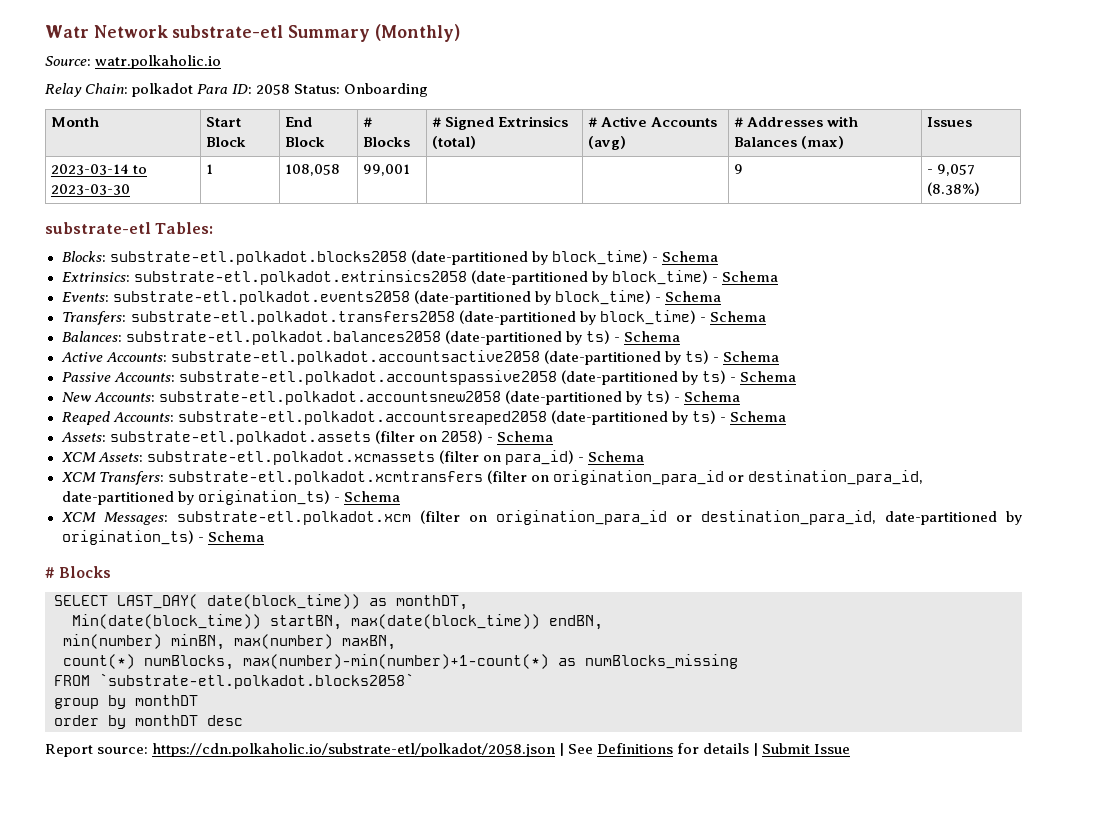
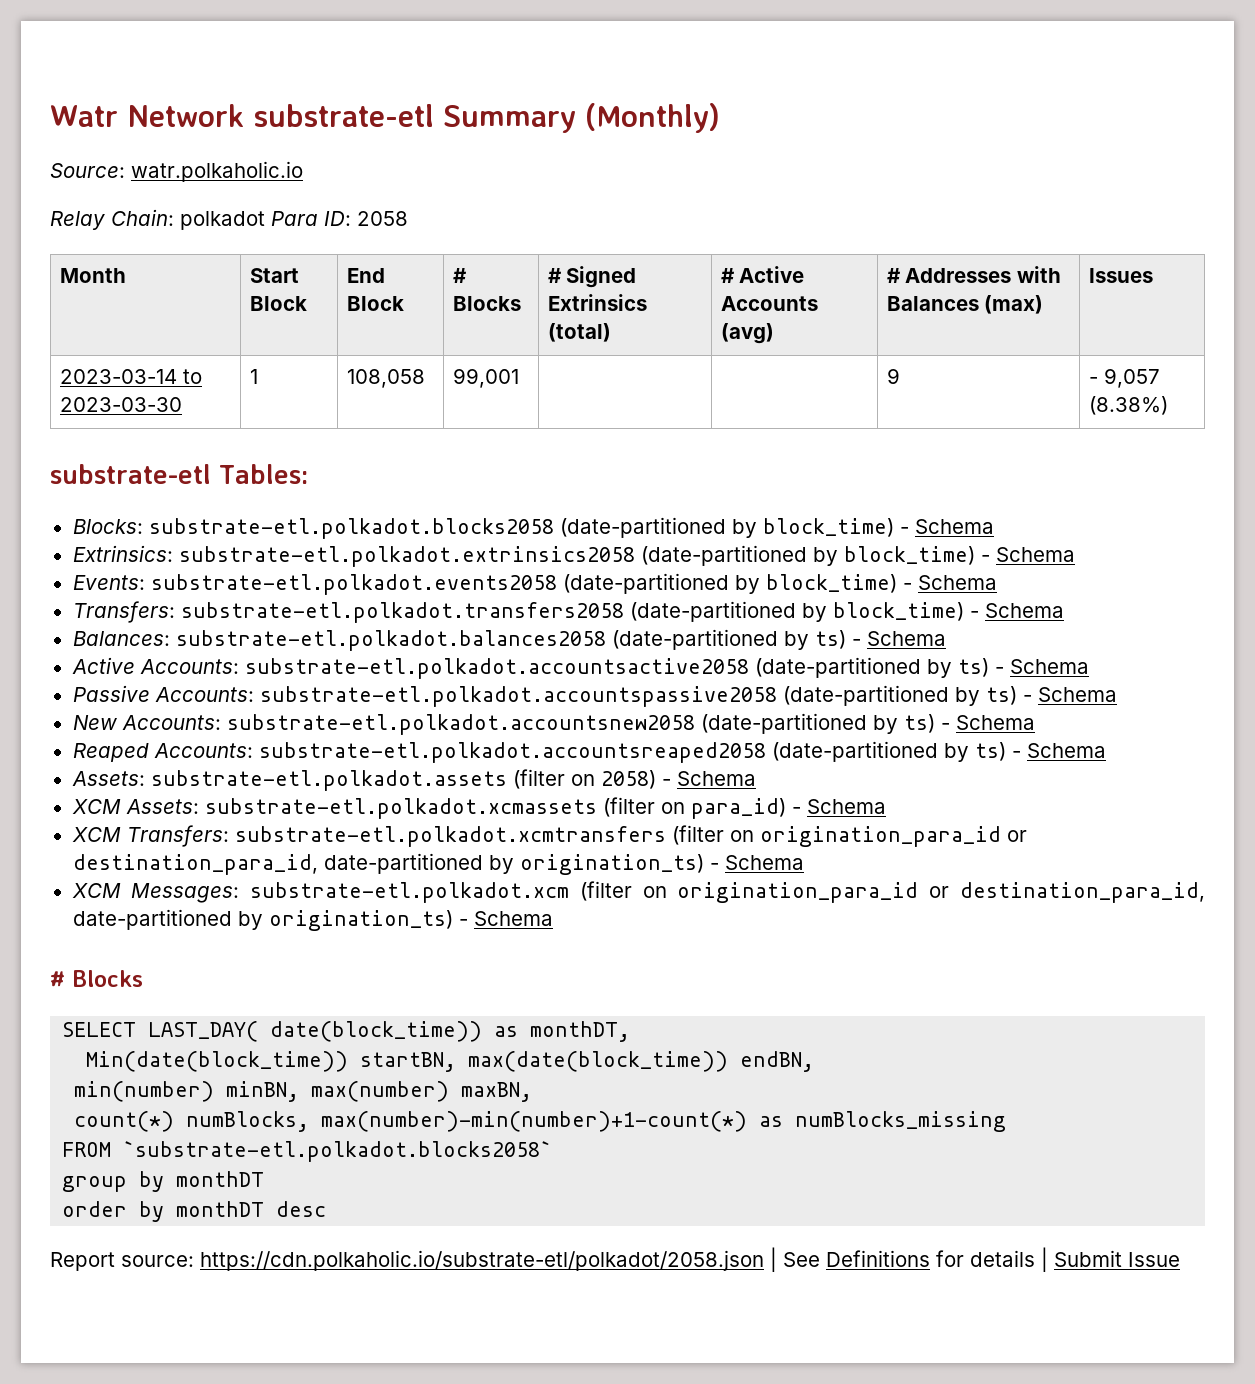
[294,83,429,97] Status: Onboarding -> (408, 218) none

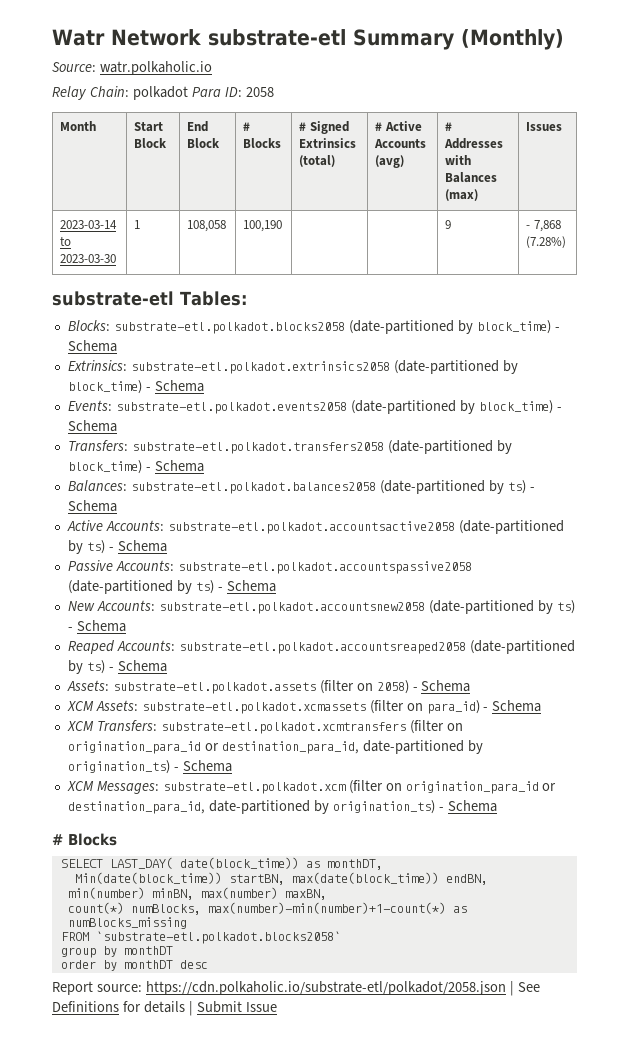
[452,368,519,388] 99,001 -> [242,220,282,232] 100,190
[1103,368,1160,388] [1088,396,1168,415] 9,057 (8.38%) -> [533,220,561,232] [525,236,566,248] 7,868 (7.28%)

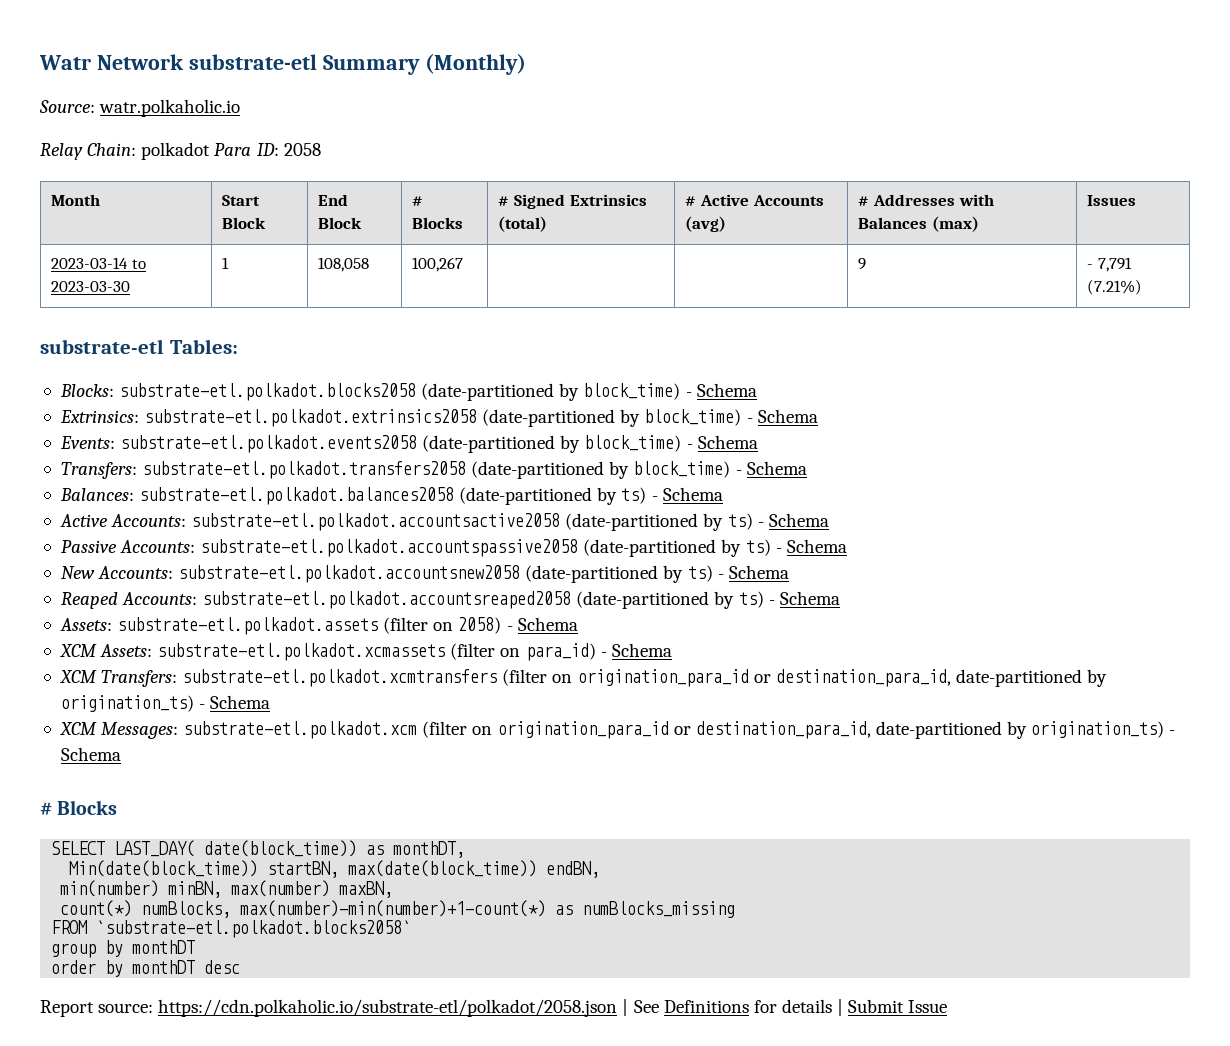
[242,220,282,232] 100,190 -> [412,257,464,272] 100,267
[533,220,561,232] [525,236,566,248] 7,868 (7.28%) -> [1097,257,1132,272] [1087,279,1143,295] 7,791 (7.21%)

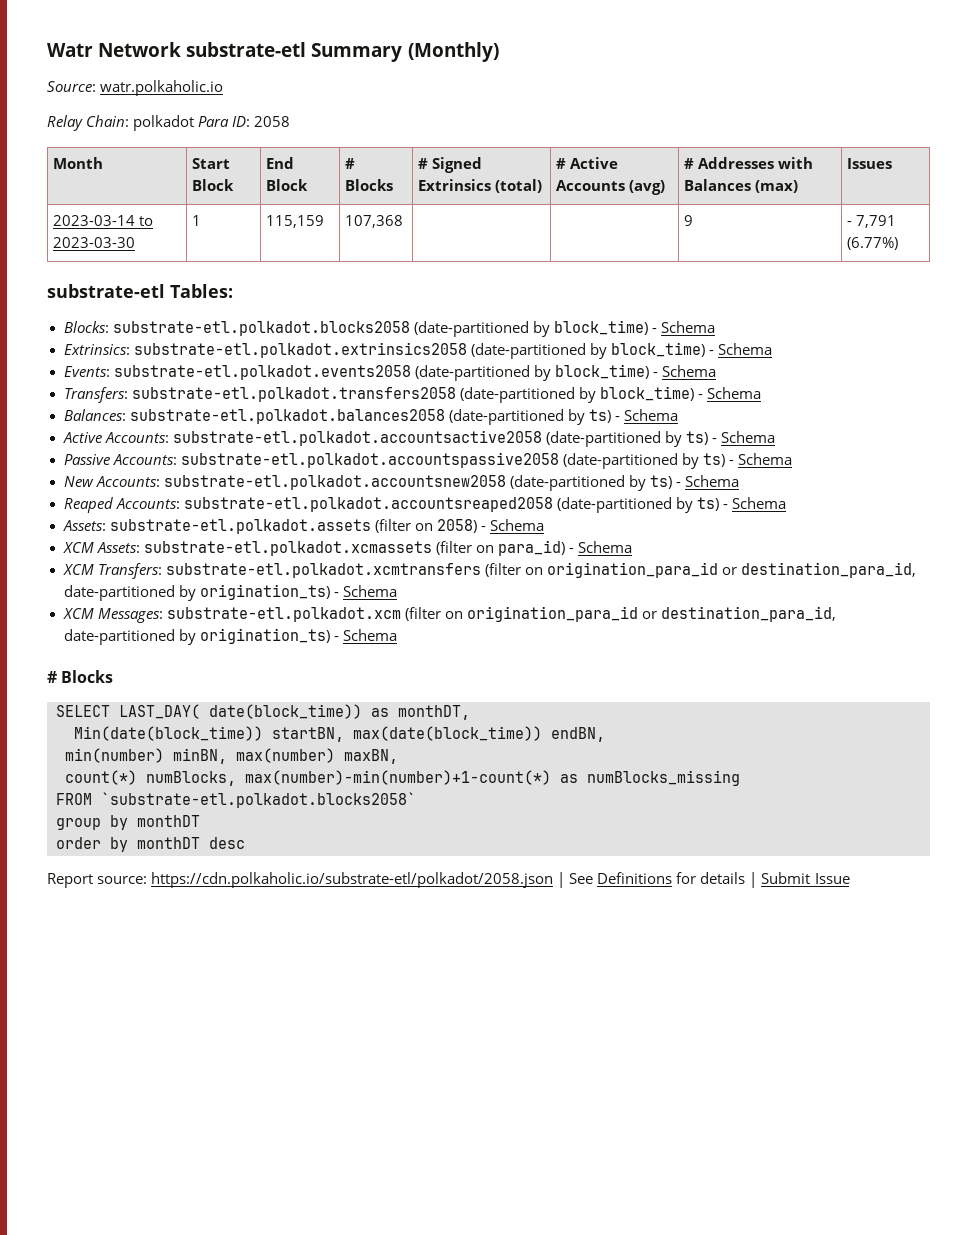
[318,257,370,272] [412,257,464,272] 108,058 | 100,267 -> [266,215,325,228] [345,215,404,228] 115,159 | 107,368
[1087,279,1143,295] (7.21%) -> [847,237,899,250] (6.77%)

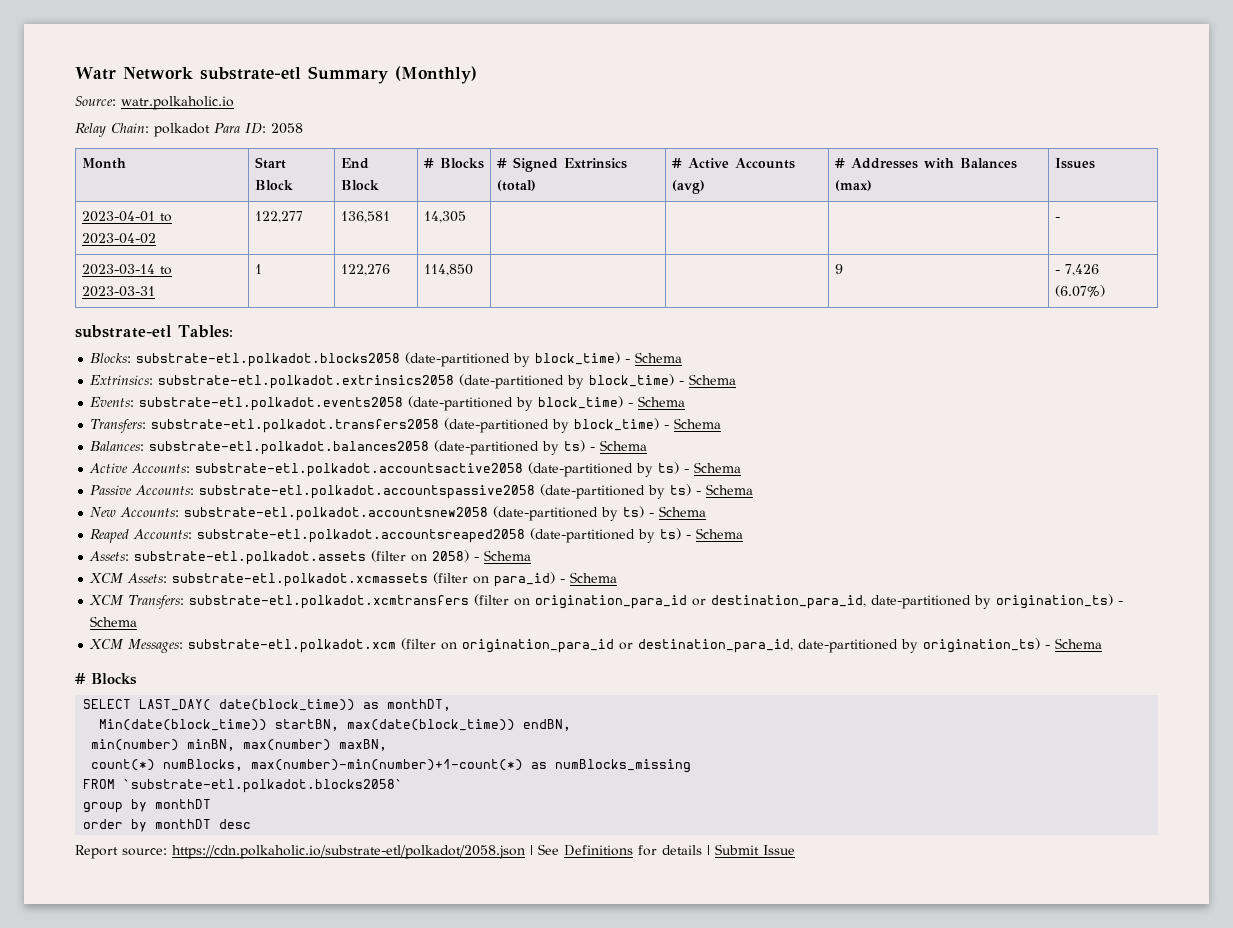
(893, 163) none -> [81,211,172,222] [81,233,156,244] [254,211,303,223] [340,211,390,223] [423,211,466,223] [1054,217,1060,221] // 2023-04-01 to 2023-04-02 | 122,277 | 136,581 | 14,305 | | | | -
[53,237,136,248] [192,215,202,226] [266,215,325,228] [345,215,404,228] 2023-03-30 | 1 | 115,159 | 107,368 -> [81,286,155,297] [254,264,262,274] [340,264,390,276] [423,264,473,276] 2023-03-31 | 1 | 122,276 | 114,850
[856,215,897,228] [847,237,899,250] 7,791 (6.77%) -> [1064,264,1099,276] [1054,285,1105,297] 7,426 (6.07%)

